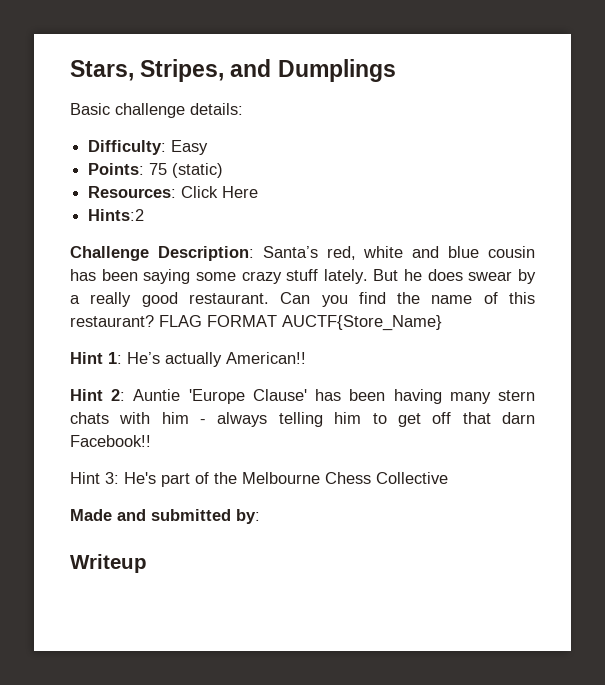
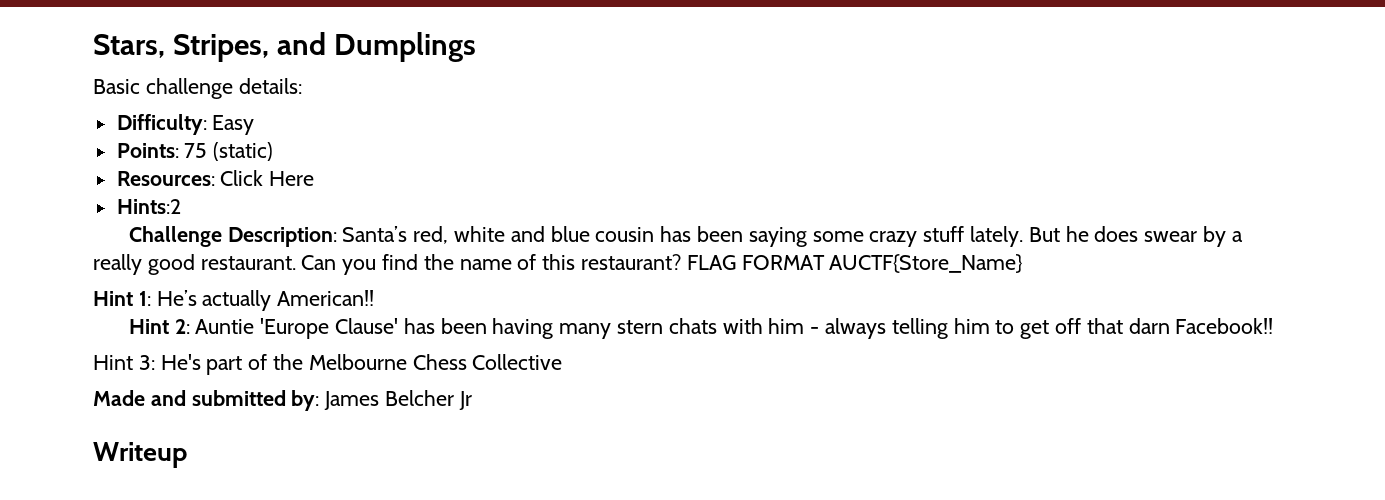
(260, 516) none -> [324,390,472,410] James Belcher Jr

